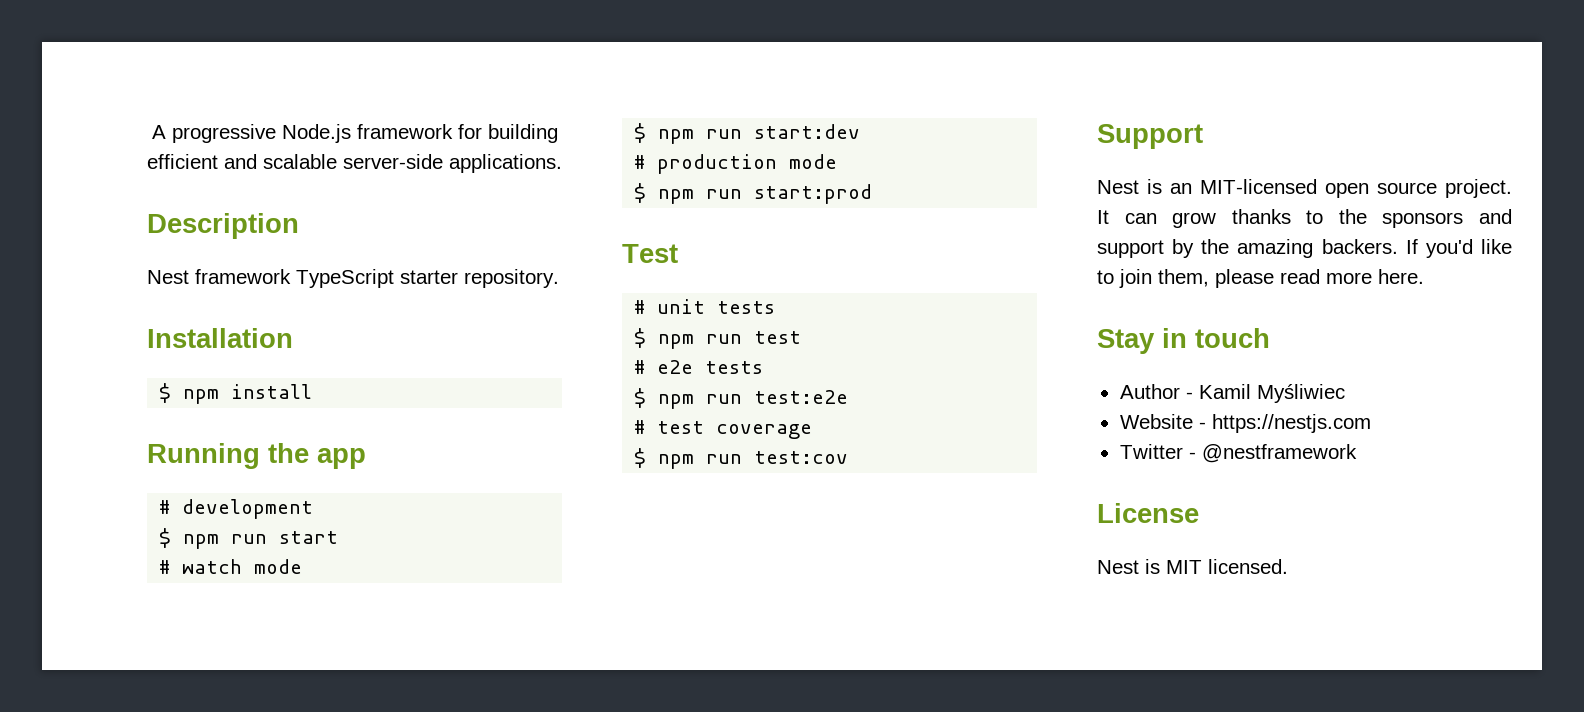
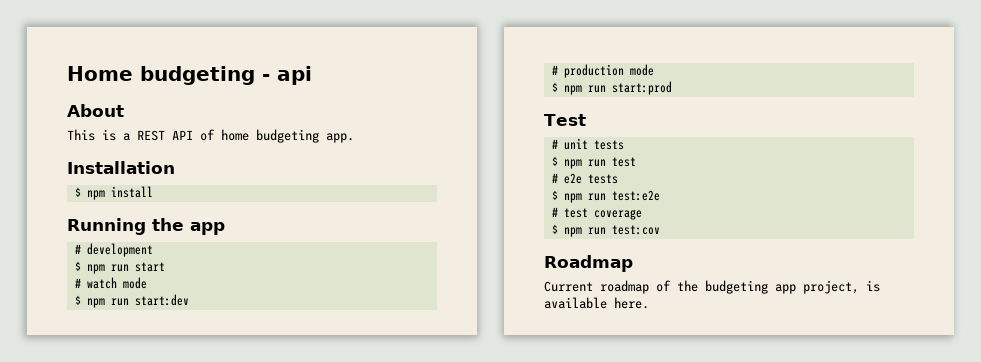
[151,124,558,143] [147,154,562,173] [147,213,299,239] [147,269,559,288] A progressive Node.js framework for building efficient and scalable server-side applications. // Description // Nest framework TypeScript starter repository. -> [67,66,312,85] [67,104,124,117] [67,129,354,143] Home budgeting - api // About // This is a REST API of home budgeting app.
[1097,124,1203,149] [1097,179,1512,198] [1097,209,1512,228] [1097,239,1512,258] [1097,269,1424,288] [1097,328,1270,354] [1119,384,1345,403] [1119,414,1371,433] [1119,444,1357,463] [1097,503,1199,523] [1097,559,1288,574] Support // Nest is an MIT-licensed open source project. It can grow thanks to the sponsors and support by the amazing backers. If you'd like to join them, please read more here. // Stay in touch // Author - Kamil Myśliwiec // Website - https://nestjs.com // Twitter - @nestframework // License // Nest is MIT licensed. -> [544,255,633,272] [544,280,880,294] [544,297,649,309] Roadmap // Current roadmap of the budgeting app project, is available here.

